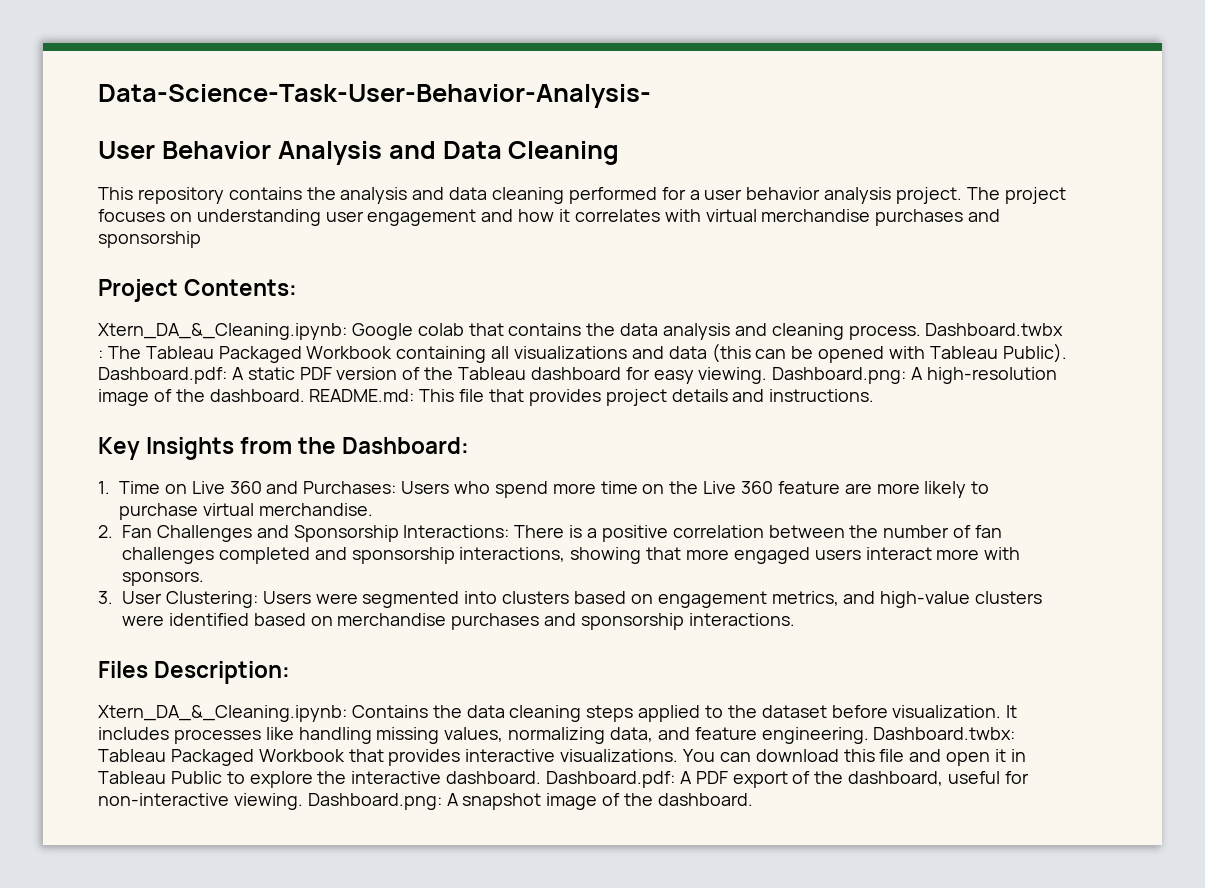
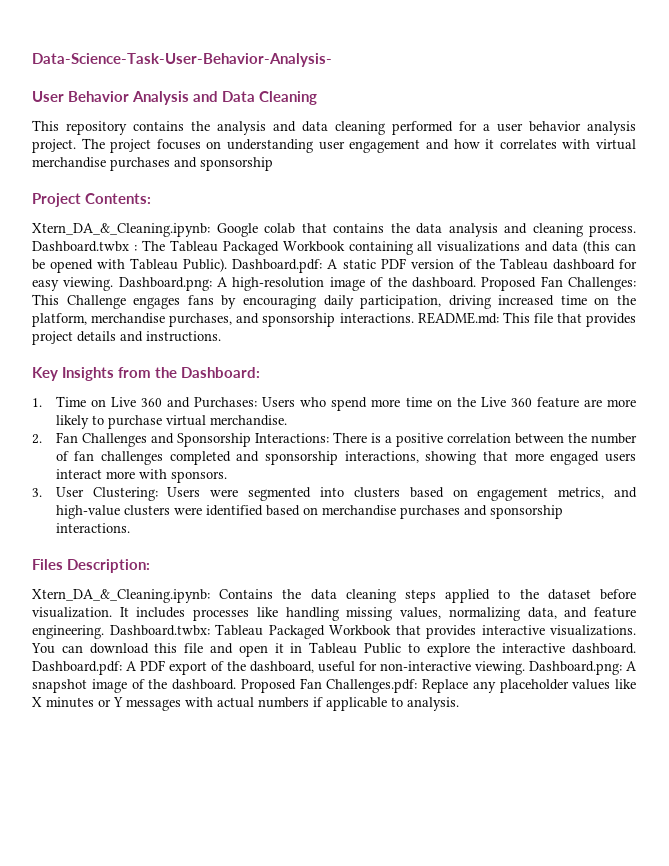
(305, 395) none -> [481,276,637,291] [32,294,637,309] [32,313,414,327] Proposed Fan Challenges: This Challenge engages fans by encouraging daily participation, driving increased time on the platform, merchandise purchases, and sponsorship interactions.
(753, 799) none -> [240,678,636,693] [32,697,459,711] Proposed Fan Challenges.pdf: Replace any placeholder values like X minutes or Y messages with actual numbers if applicable to analysis.

